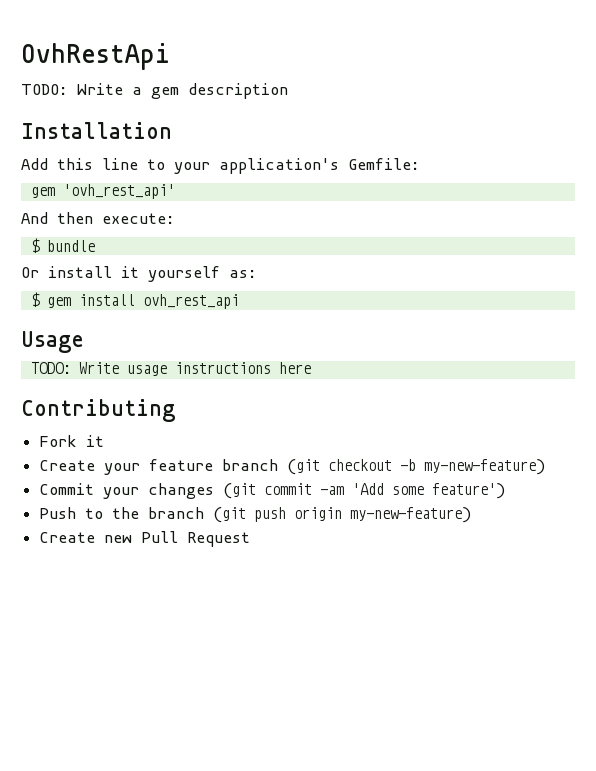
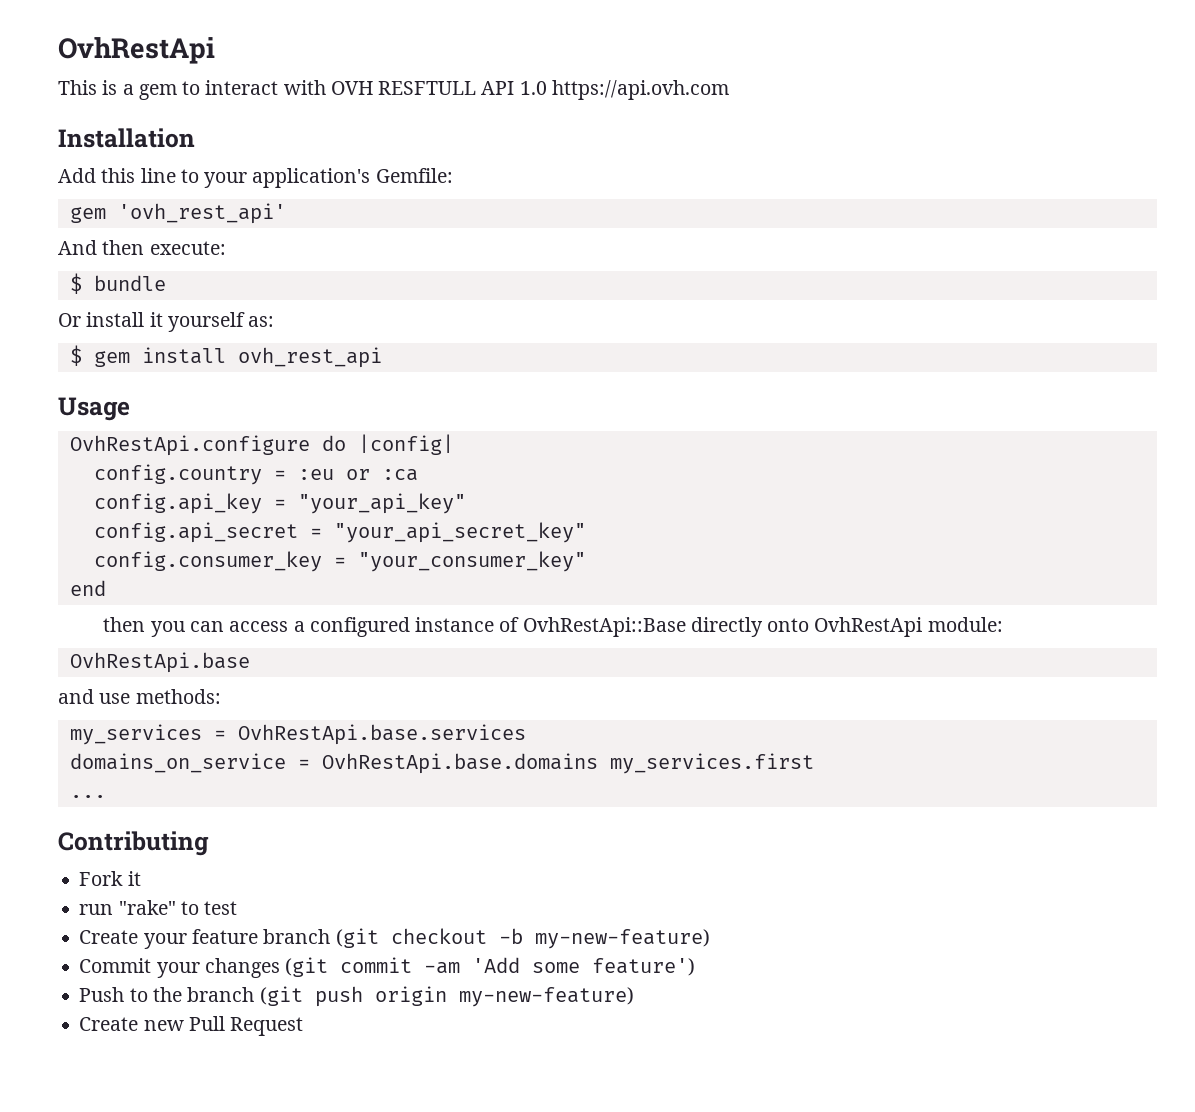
[21,83,288,99] TODO: Write a gem description -> [58,80,729,100] This is a gem to interact with OVH RESFTULL API 1.0 https://api.ovh.com
[30,362,311,376] TODO: Write usage instructions here -> [69,434,454,456] [93,464,418,485] [93,493,466,514] [93,522,586,543] [93,551,586,572] [69,580,106,596] [103,617,1003,637] [69,652,250,673] [58,689,221,704] [69,724,526,745] [69,753,814,774] [69,795,106,798] OvhRestApi.configure do |config| // config.country = :eu or :ca // config.api_key = "your_api_key" // config.api_secret = "your_api_secret_key" // config.consumer_key = "your_consumer_key" // end // then you can access a configured instance of OvhRestApi::Base directly onto OvhRestApi module: // OvhRestApi.base // and use methods: // my_services = OvhRestApi.base.services // domains_on_service = OvhRestApi.base.domains my_services.first // ...
(105, 441) none -> [79,900,238,915] // run "rake" to test

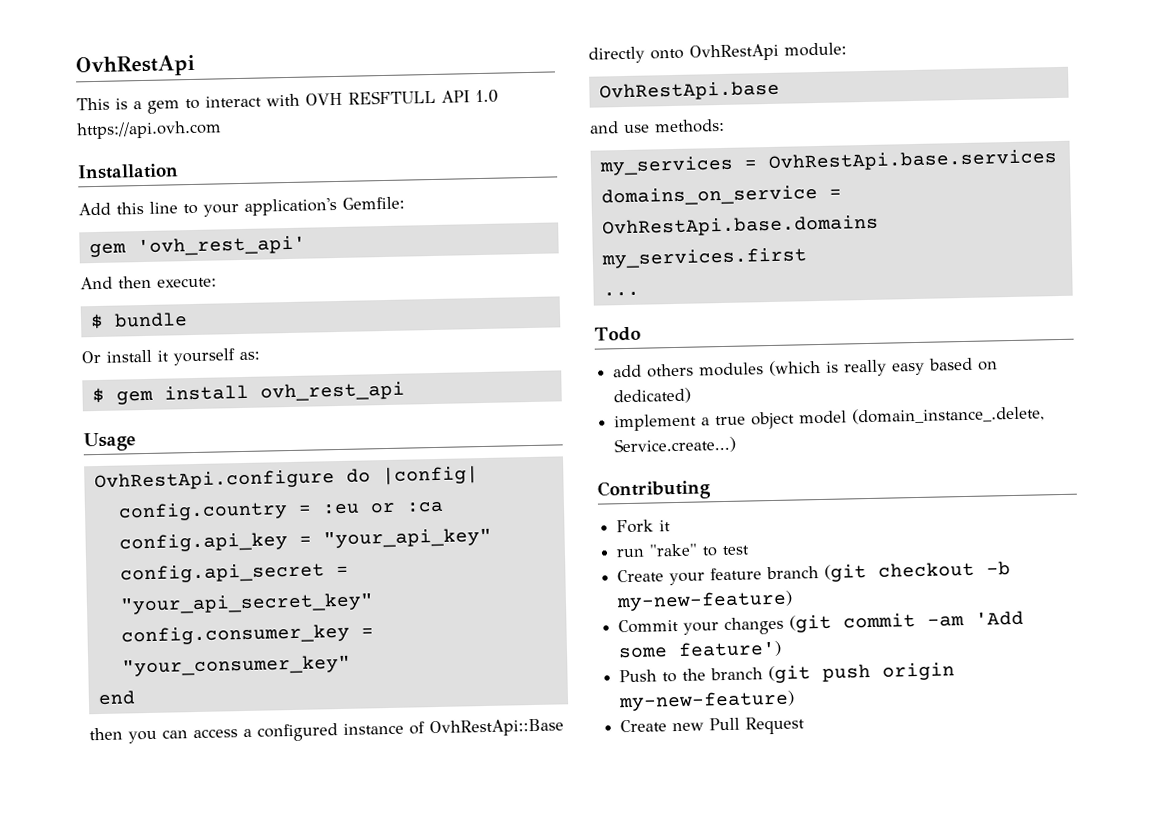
(106, 796) none -> [594,326,641,342] [613,357,999,378] [613,387,692,405] [614,405,1046,432] [614,436,737,455] // Todo // add others modules (which is really easy based on dedicated) // implement a true object model (domain_instance_.delete, Service.create...)

